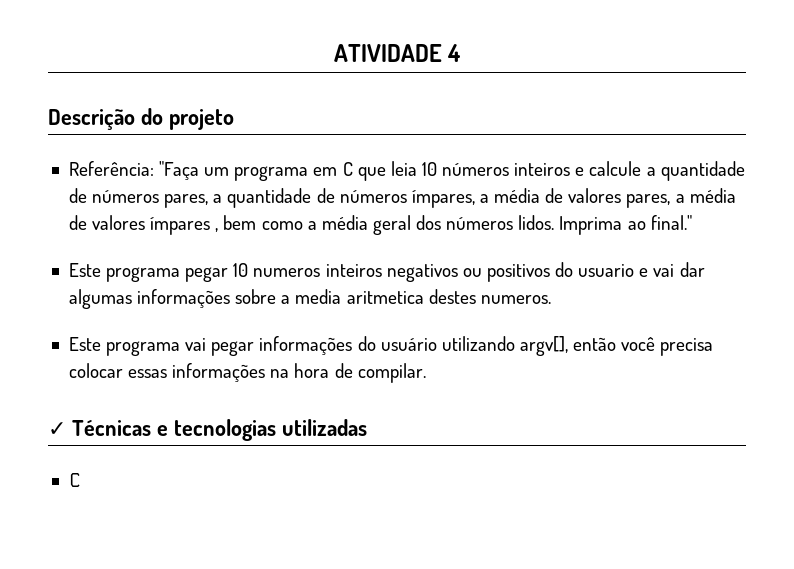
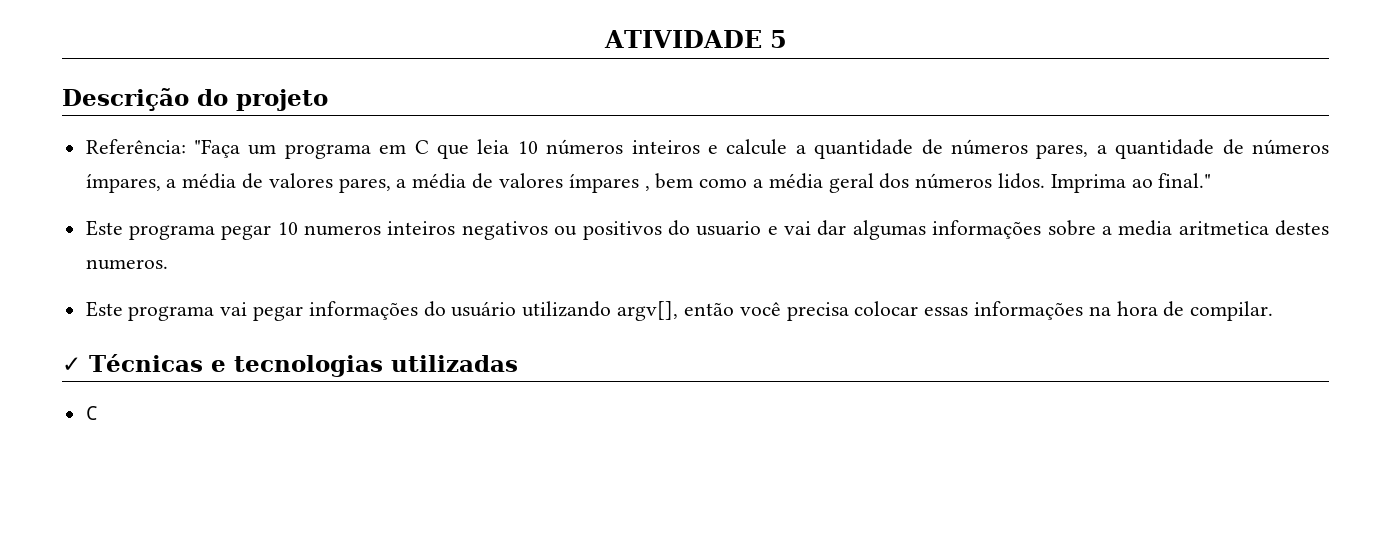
[447,44,462,62] 4 -> [769,30,787,48] 5

